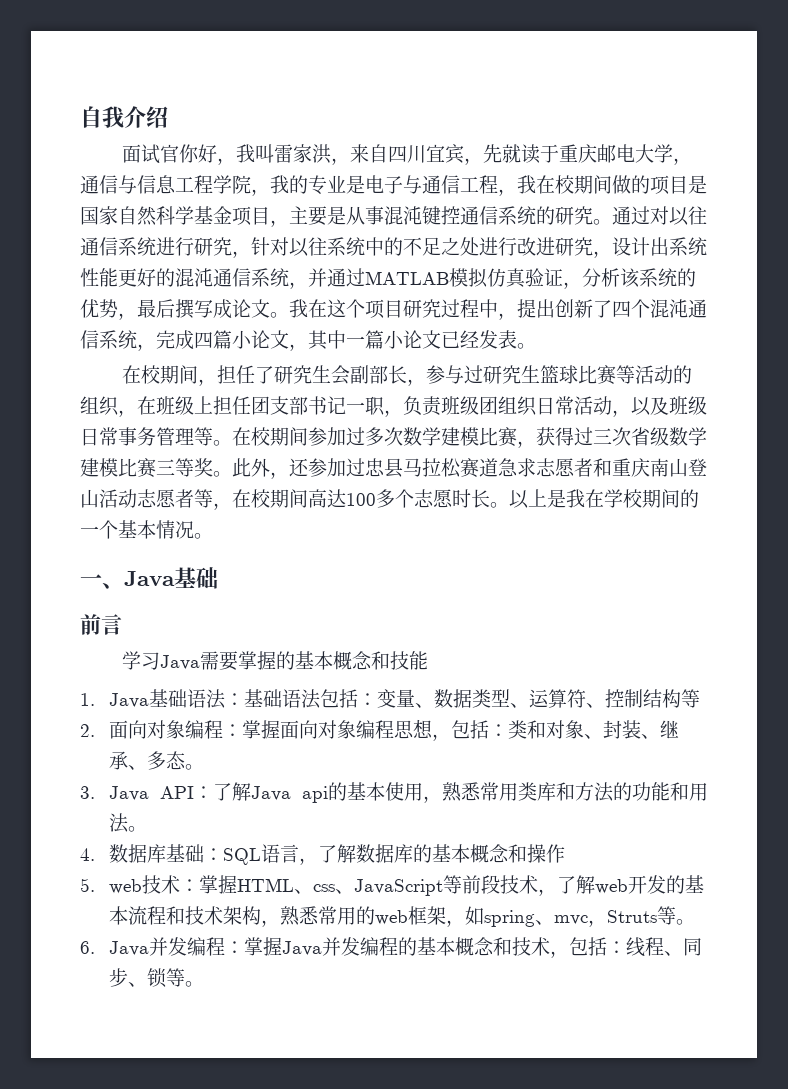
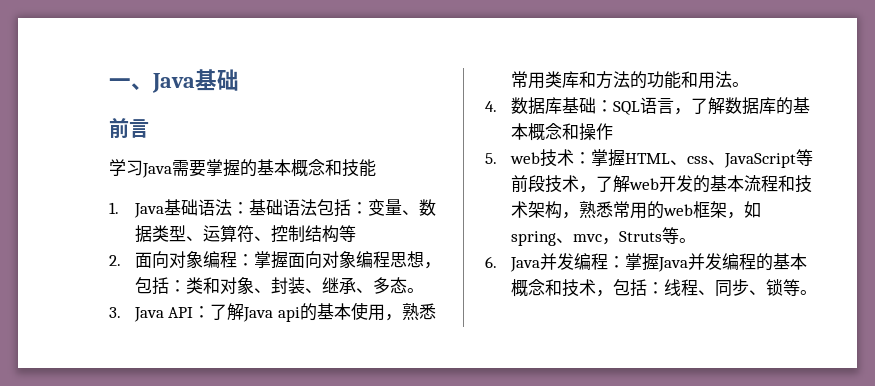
[80,106,168,129] [122,144,693,165] [80,175,707,196] [80,206,707,227] [80,237,707,258] [80,268,696,289] [80,299,707,320] [80,330,536,351] [122,365,693,386] [80,396,707,417] [80,427,707,448] [80,458,707,479] [80,489,699,510] [80,520,213,539] 自我介绍 // 面试官你好，我叫雷家洪，来自四川宜宾，先就读于重庆邮电大学，通信与信息工程学院，我的专业是电子与通信工程，我在校期间做的项目是国家自然科学基金项目，主要是从事混沌键控通信系统的研究。通过对以往通信系统进行研究，针对以往系统中的不足之处进行改进研究，设计出系统性能更好的混沌通信系统，并通过MATLAB模拟仿真验证，分析该系统的优势，最后撰写成论文。我在这个项目研究过程中，提出创新了四个混沌通信系统，完成四篇小论文，其中一篇小论文已经发表。 // 在校期间，担任了研究生会副部长，参与过研究生篮球比赛等活动的组织，在班级上担任团支部书记一职，负责班级团组织日常活动，以及班级日常事务管理等。在校期间参加过多次数学建模比赛，获得过三次省级数学建模比赛三等奖。此外，还参加过忠县马拉松赛道急求志愿者和重庆南山登山活动志愿者等，在校期间高达100多个志愿时长。以上是我在学校期间的一个基本情况。 // -> (109, 83) none

